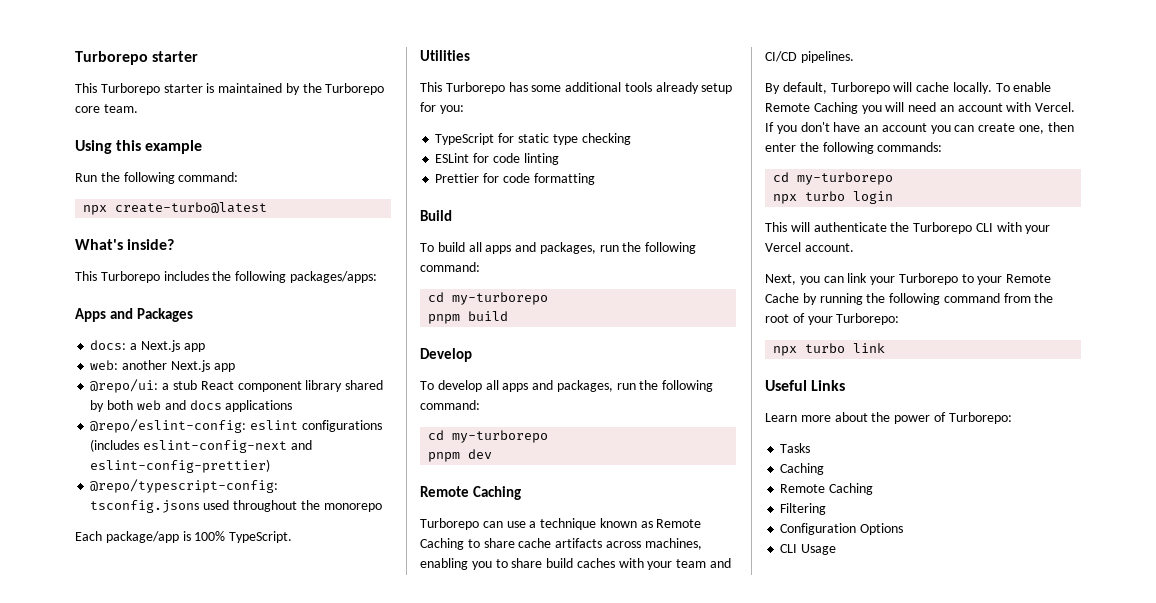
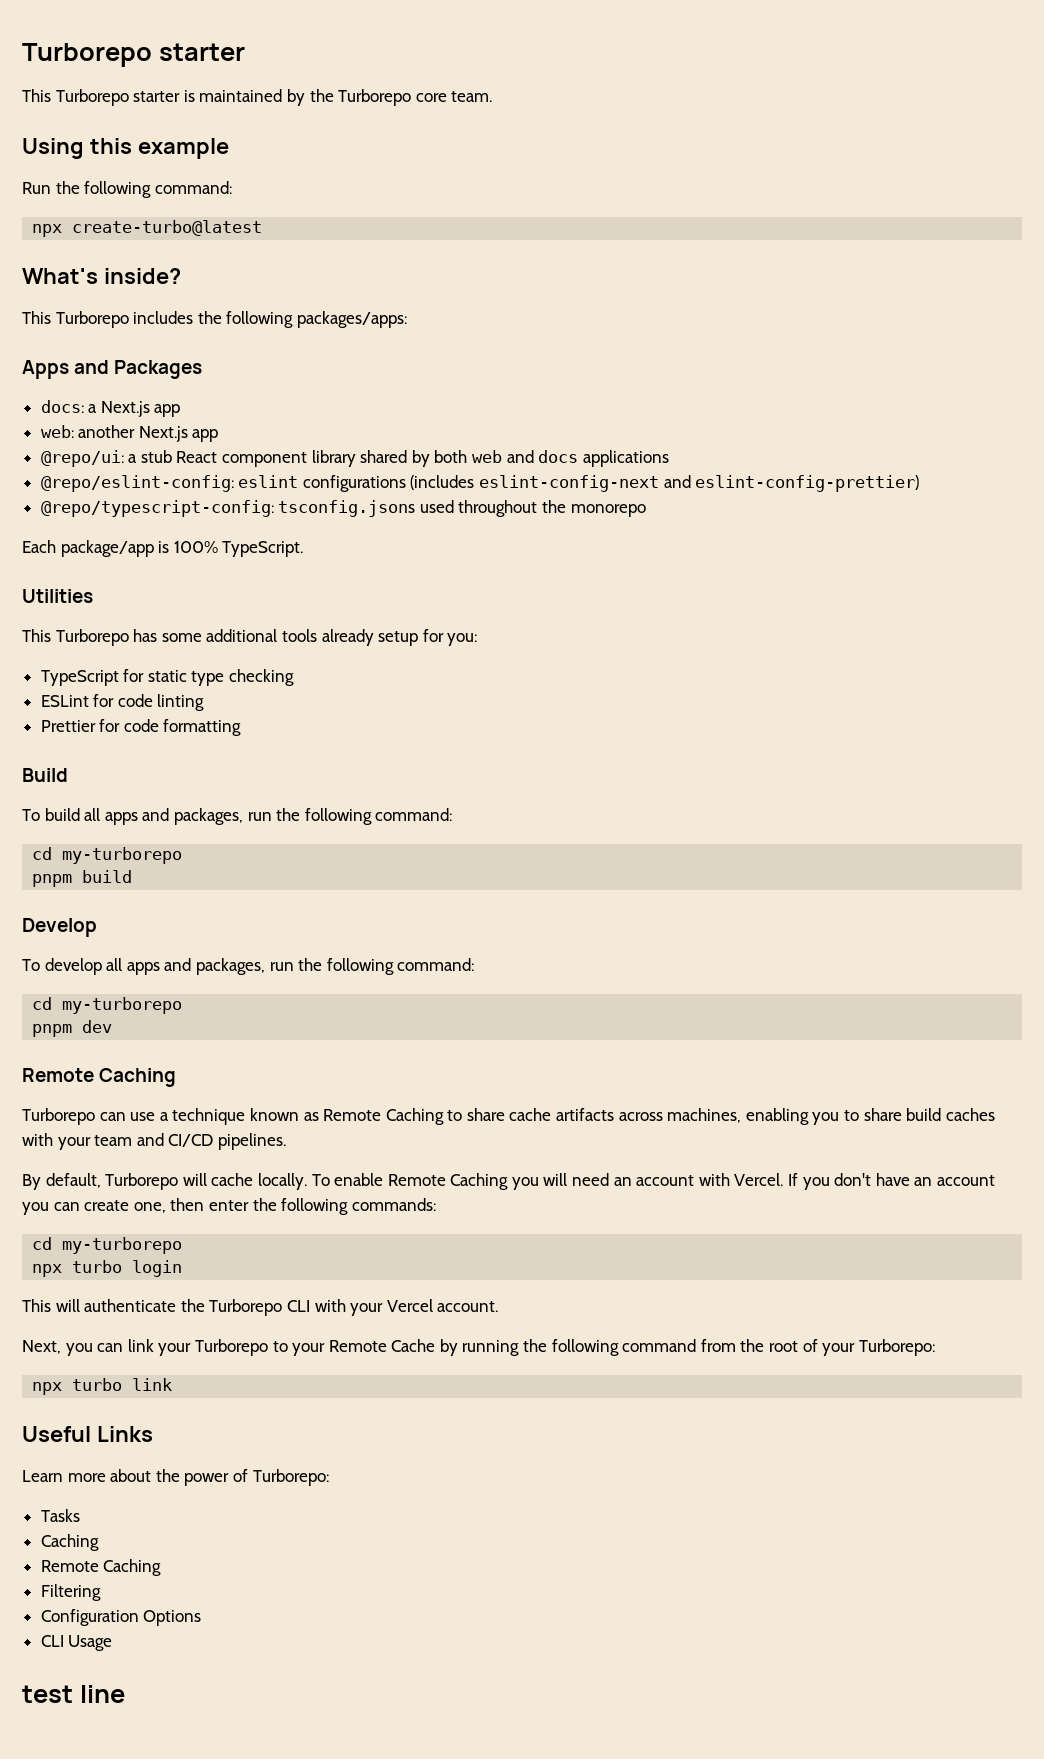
(837, 549) none -> [22,1685,125,1703] // test line

